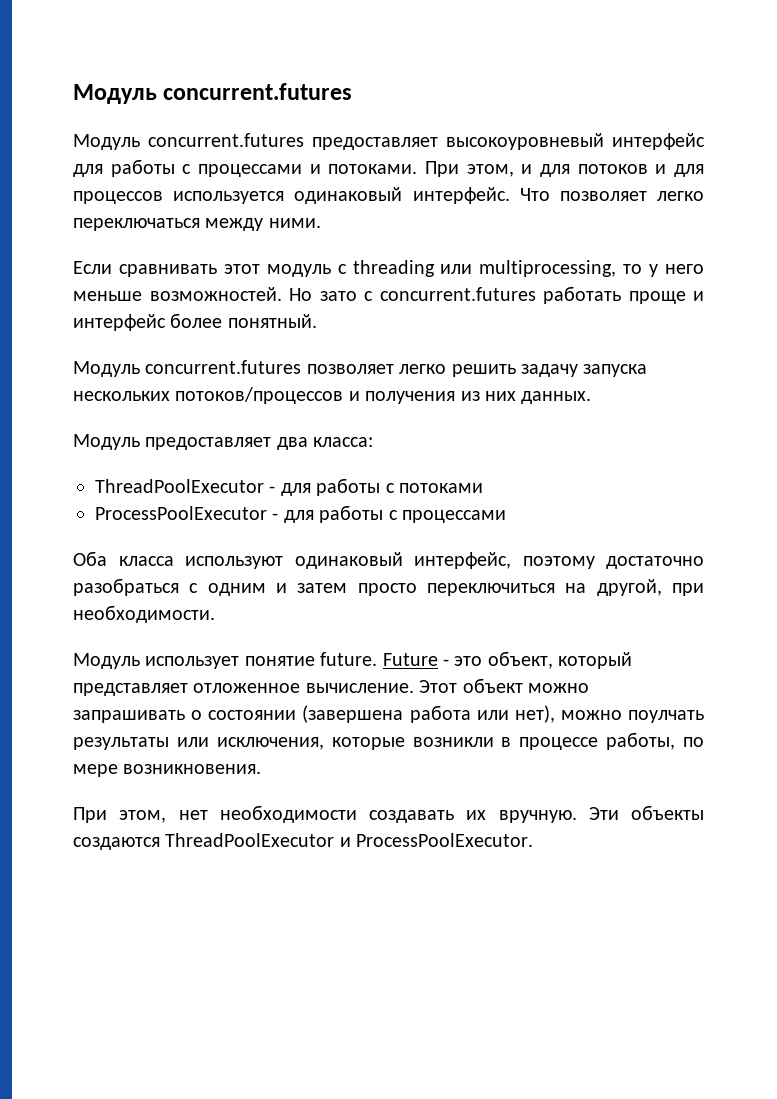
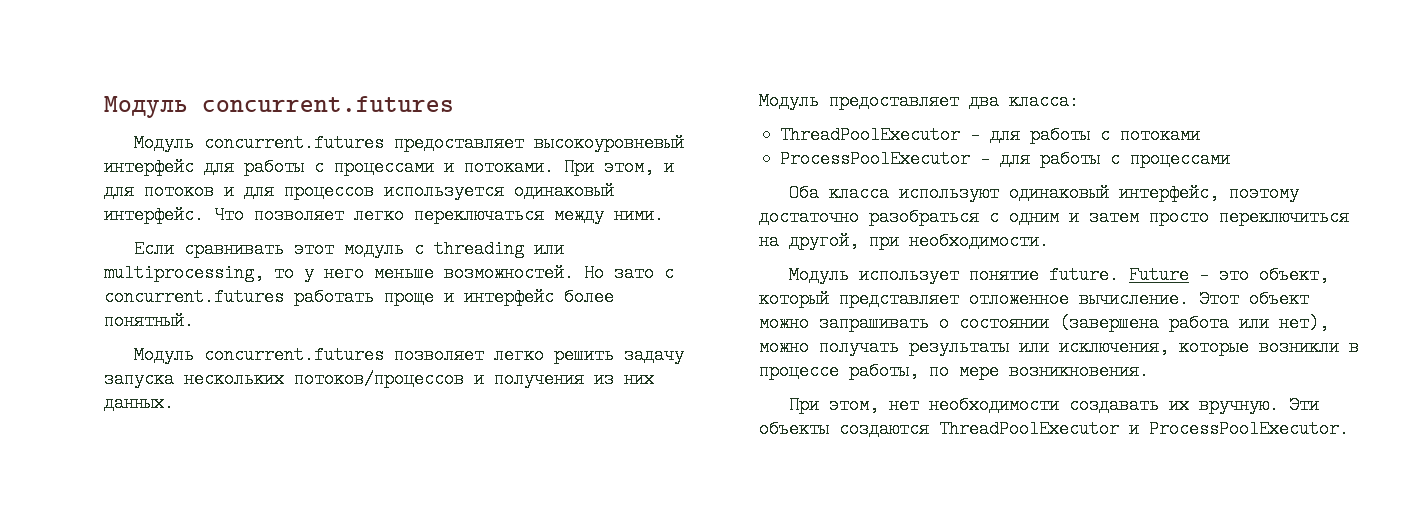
[628,710,704,723] поулчать -> [819,339,899,356] получать

